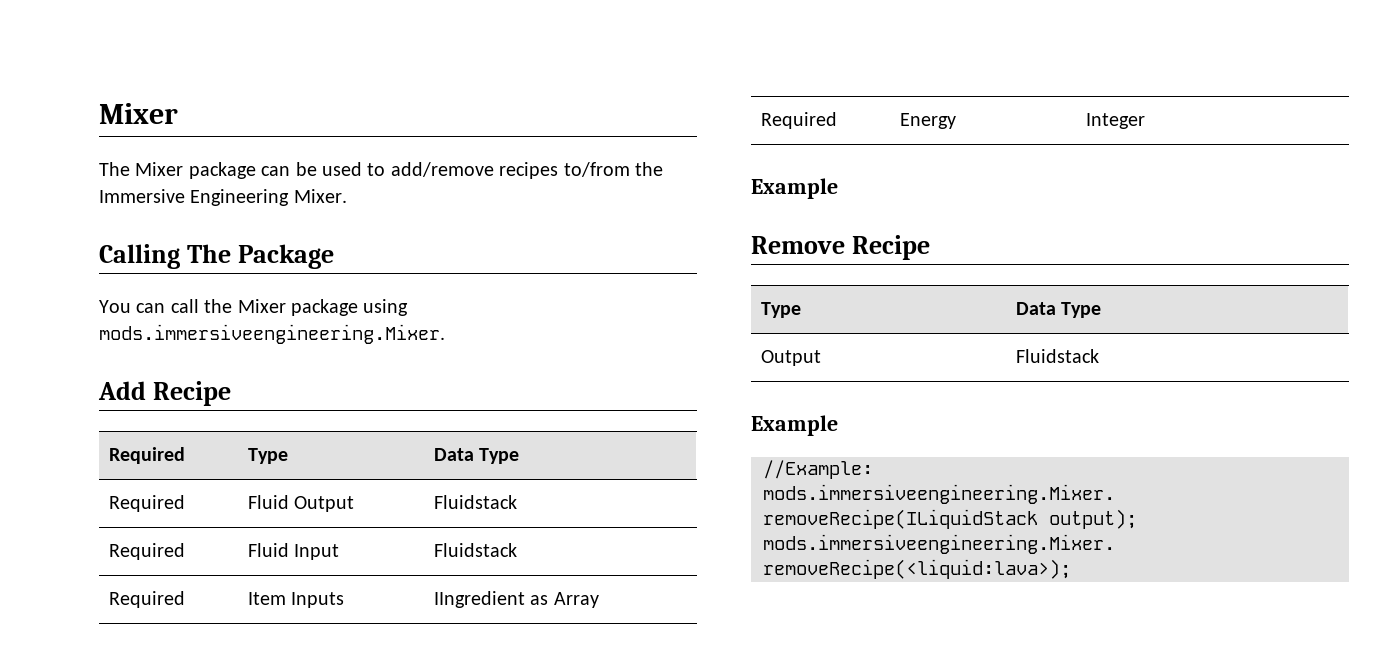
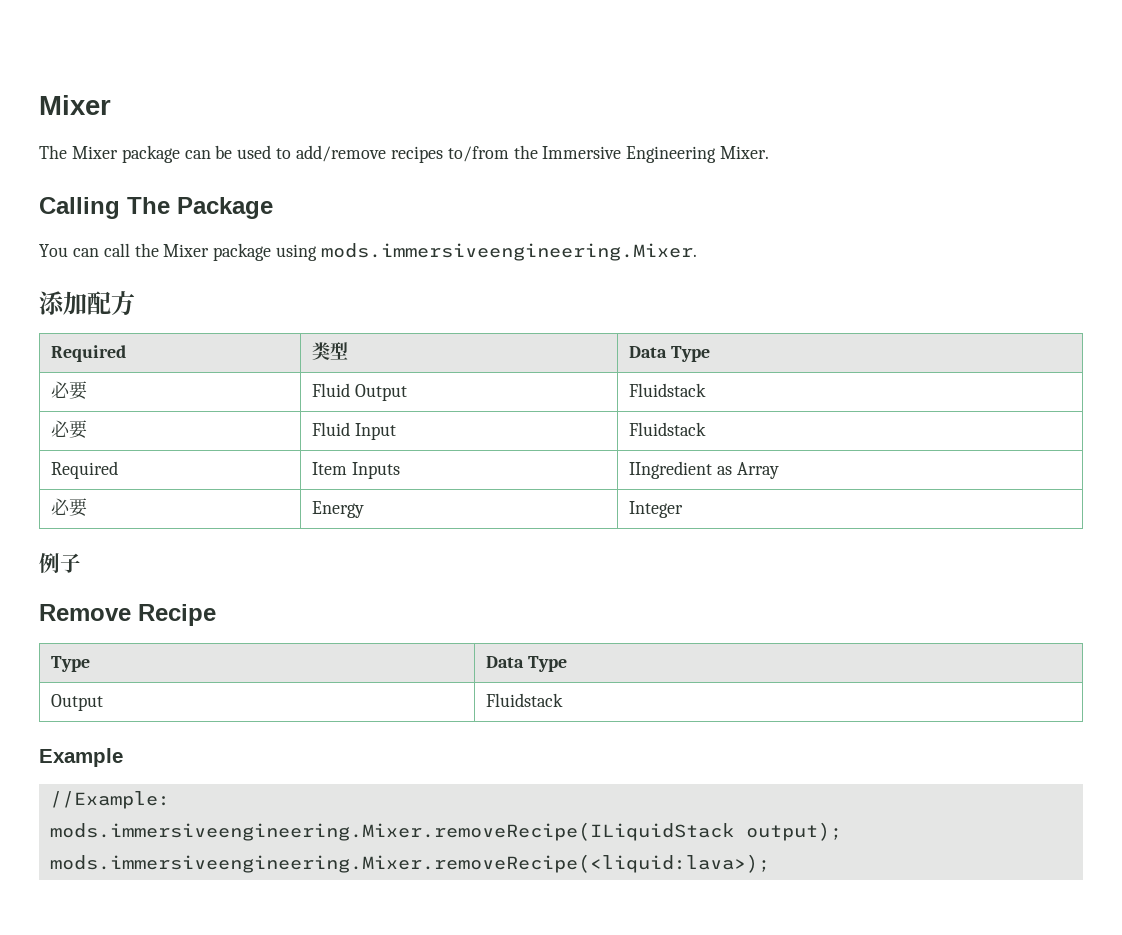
[98,381,231,406] [108,447,185,464] [247,448,288,464] [433,448,520,464] [108,495,185,512] Add Recipe // Required | Type | Data Type // Required -> [39,291,135,316] [50,345,126,362] [311,342,348,360] [628,346,710,362] [50,381,87,400] 添加配方 // Required | 类型 | Data Type // 必要
[108,543,185,560] Required -> [50,420,87,439] 必要
[760,112,837,129] Required -> [50,498,87,517] 必要
[751,178,838,199] Example -> [39,552,81,573] 例子

